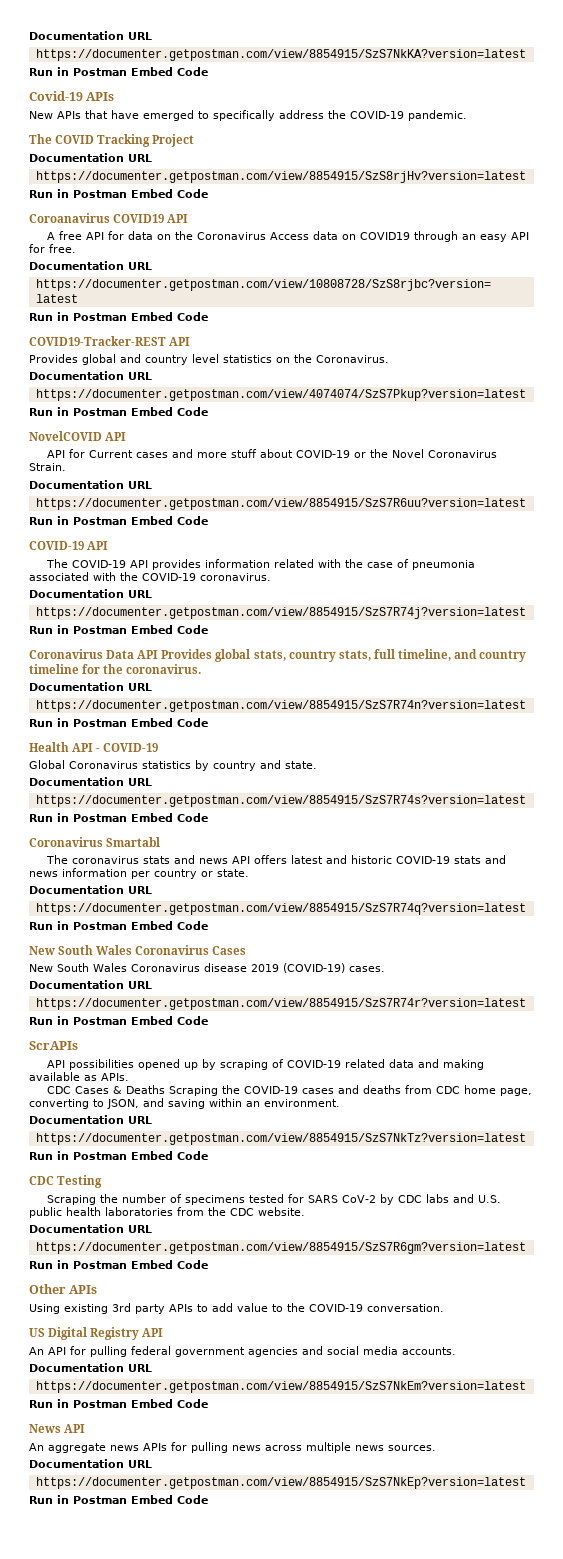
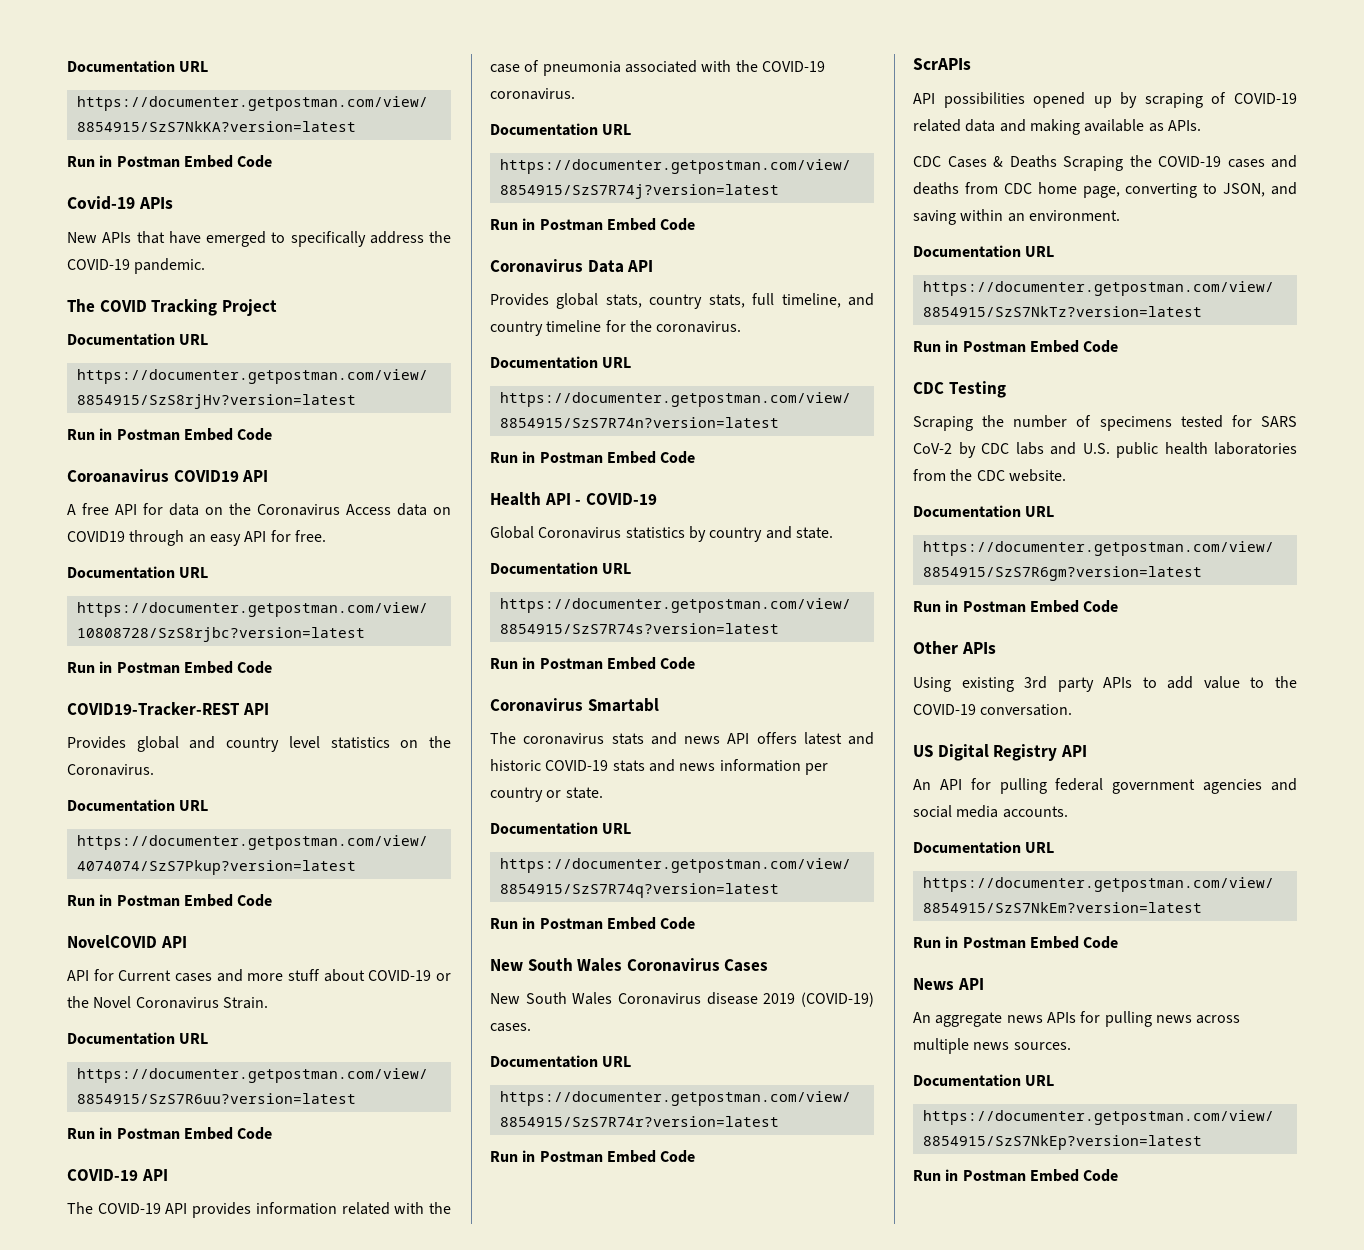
(159, 654) none -> (654, 266) //

